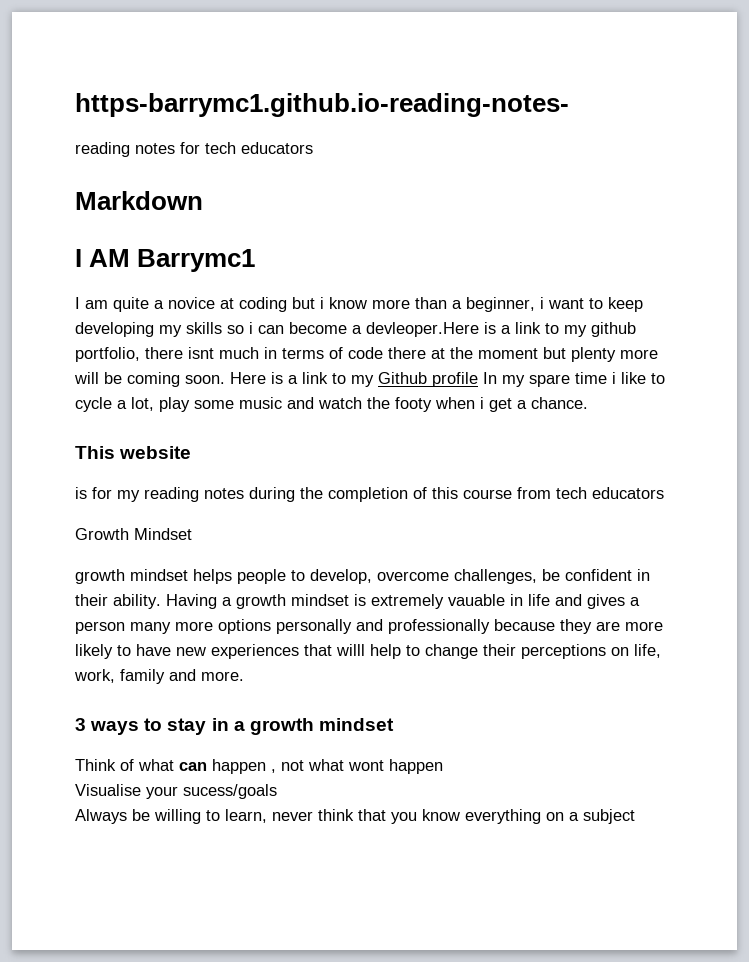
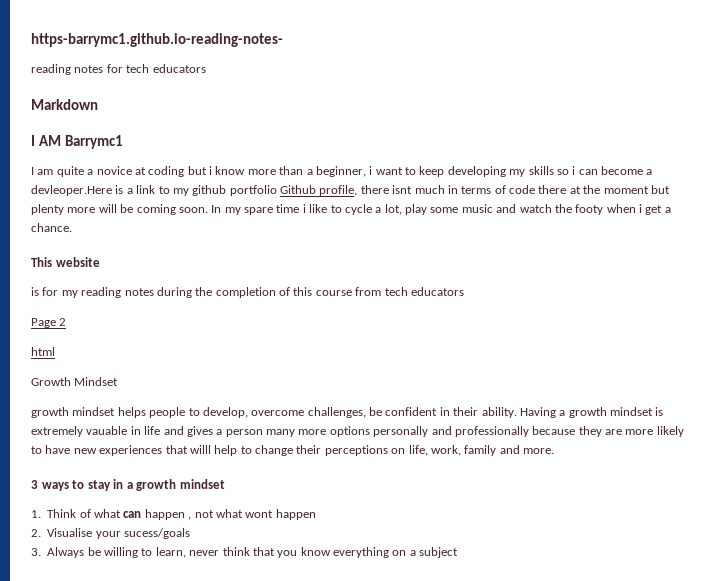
[75,347,140,362] portfolio, -> [229,185,358,196] portfolio Github profile,
[230,372,478,387] Here is a link to my Github profile -> (208, 210) none
(664, 493) none -> [31,318,67,328] [31,347,55,356] // Page 2 // html
(394, 724) none -> [31,510,41,518] 1.
(443, 766) none -> [31,529,41,537] 2.
(277, 791) none -> [31,548,41,556] 3.

